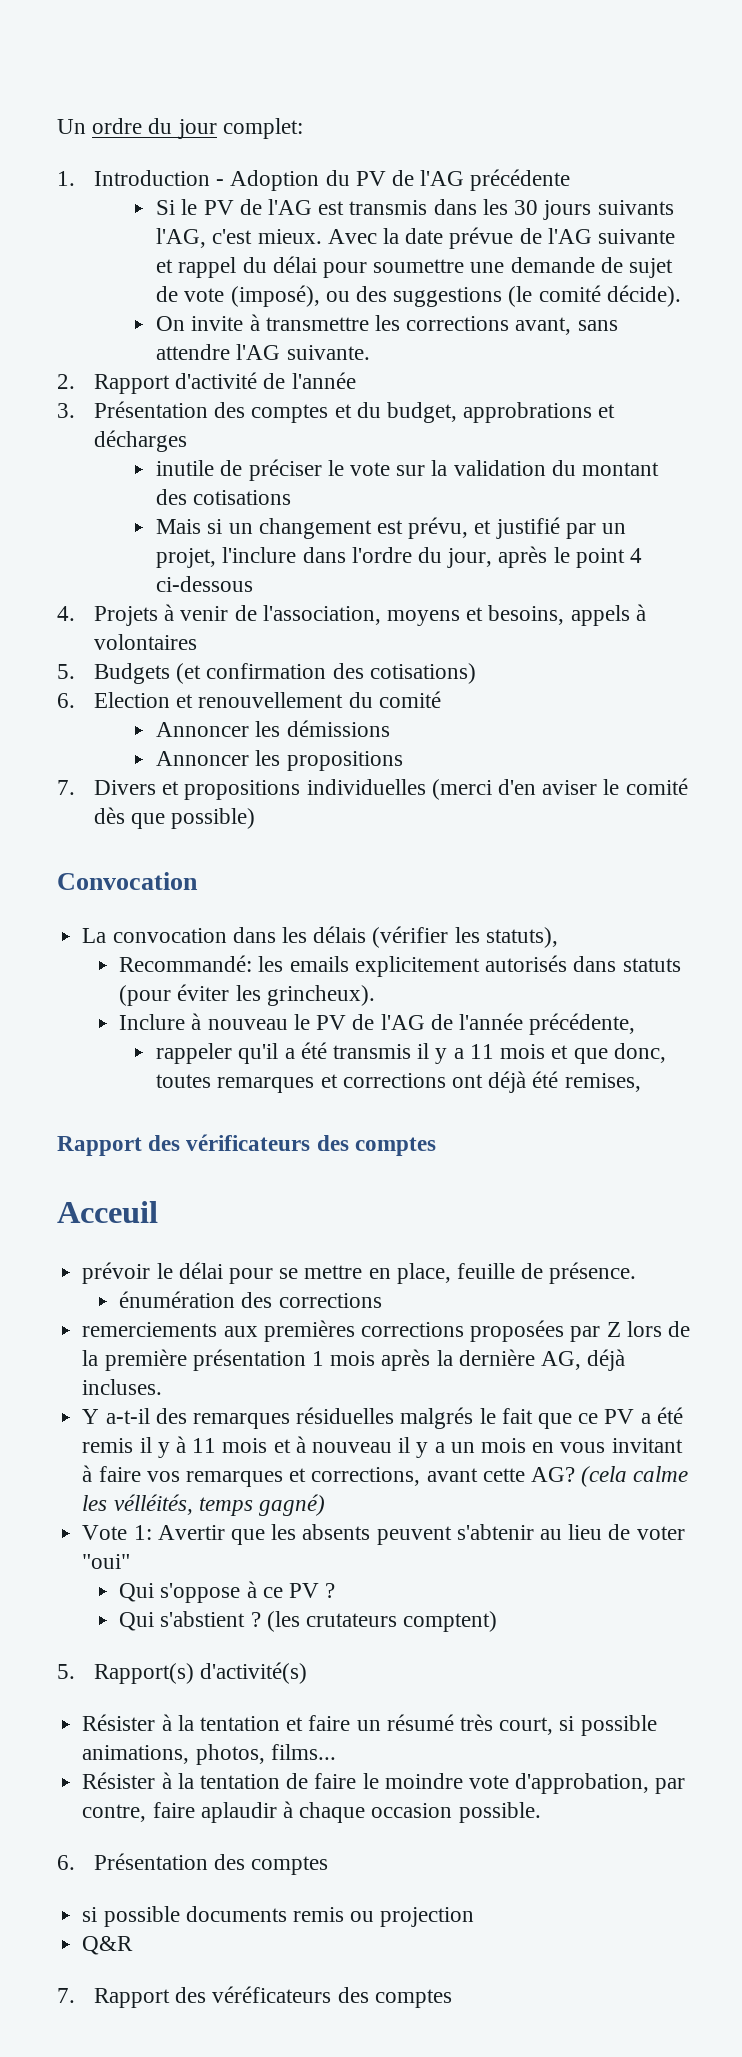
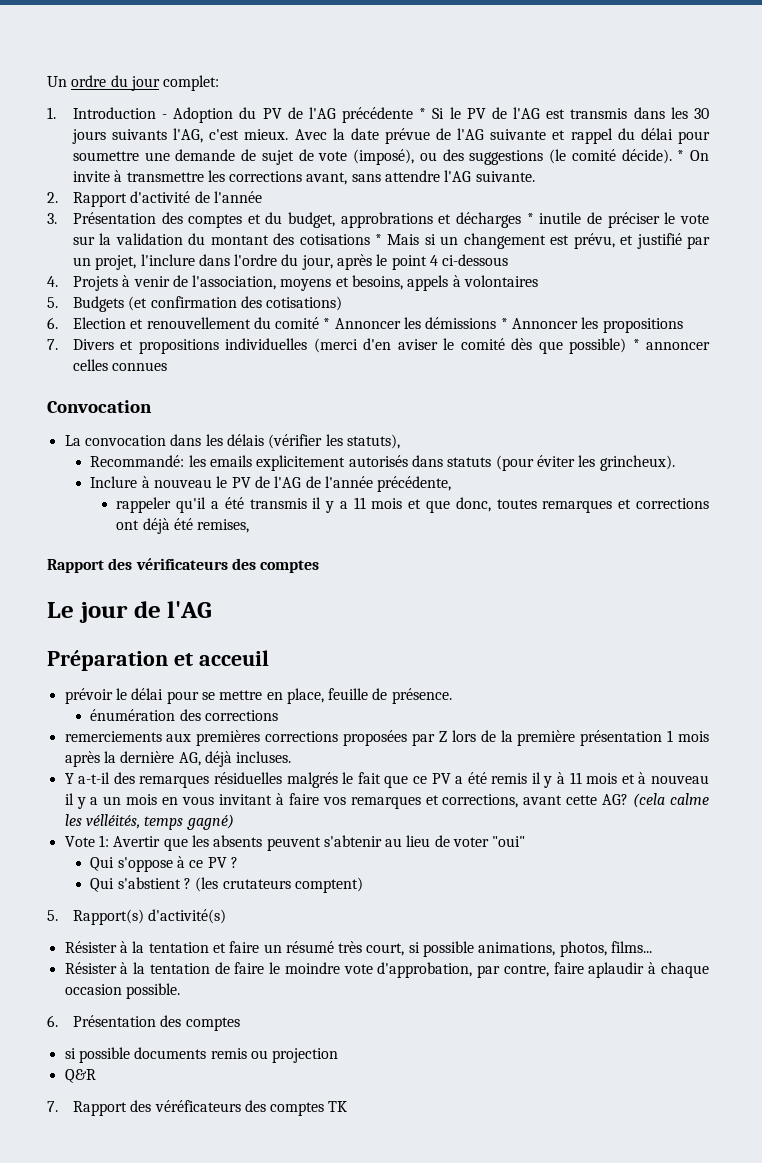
(571, 180) // -> [419,108,427,119] *
(681, 296) // -> [677,150,685,161] *
(187, 441) // -> [526,213,534,224] *
(292, 497) // -> [374,234,382,245] *
(441, 699) // -> [323,318,331,329] *
(390, 728) // -> [500,318,508,329] *
(256, 818) none -> [632,339,711,350] [72,359,168,371] * annoncer celles connues
[57,1201,158,1223] Acceuil -> [47,601,213,623] [47,650,269,671] Le jour de l'AG // Préparation et acceuil
(452, 1998) none -> [328,1101,348,1112] TK

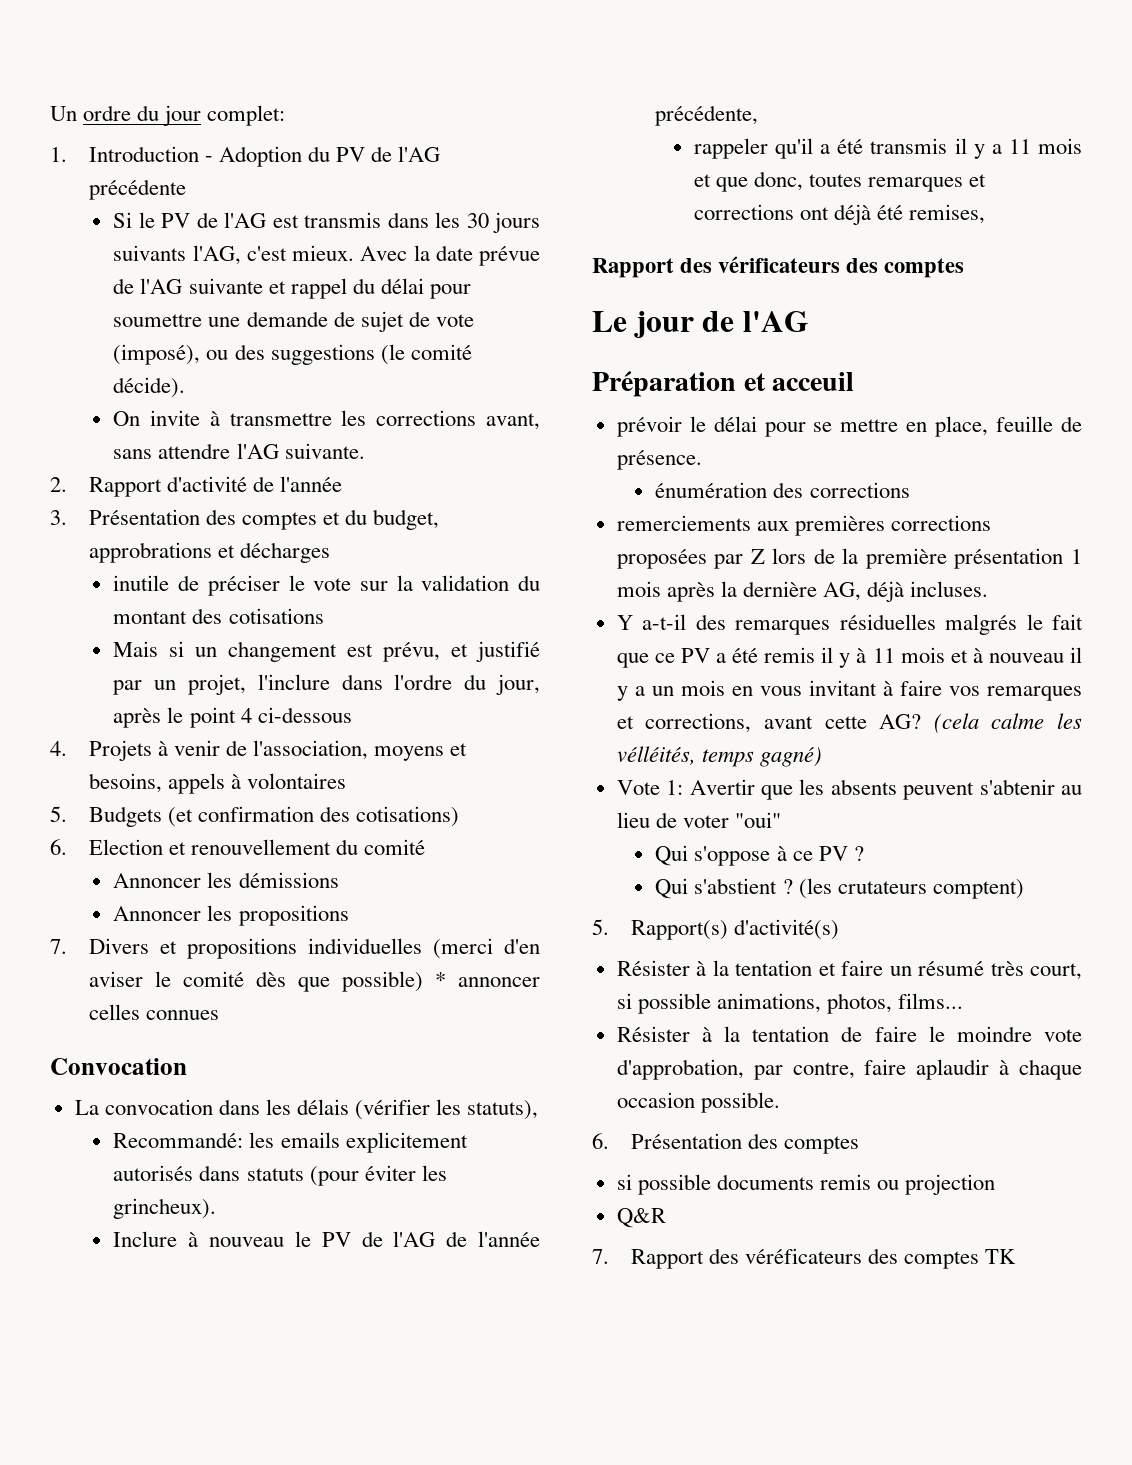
[419,108,427,119] * -> (186, 189) //
[677,150,685,161] * -> (186, 387) //
[526,213,534,224] * -> (330, 552) //
[374,234,382,245] * -> (324, 616) //
[323,318,331,329] * -> (425, 847) //
[500,318,508,329] * -> (339, 880) //

